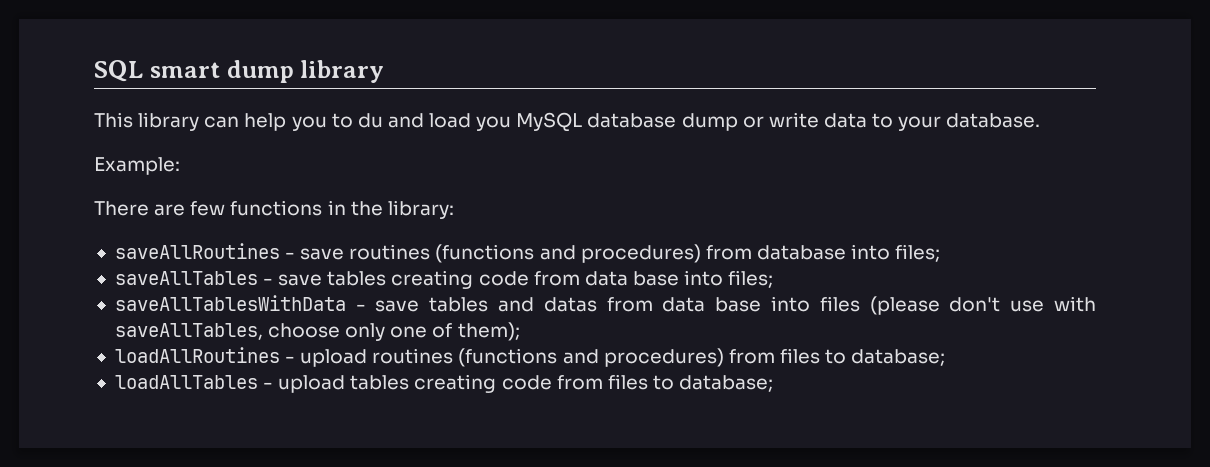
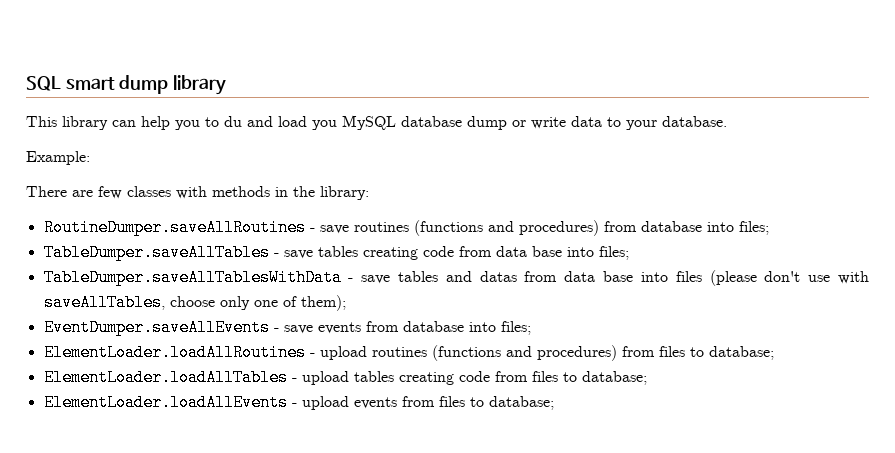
[230,200,323,216] functions -> [127,186,270,199] classes with methods
[114,243,280,259] saveAllRoutines -> [43,219,306,236] RoutineDumper.saveAllRoutines
[114,271,258,285] saveAllTables -> [43,244,270,261] TableDumper.saveAllTables
[114,295,346,311] saveAllTablesWithData -> [43,269,342,286] TableDumper.saveAllTablesWithData
[114,347,280,363] loadAllRoutines -> [43,319,531,336] [43,344,306,361] EventDumper.saveAllEvents - save events from database into files; // ElementLoader.loadAllRoutines
[114,375,258,389] loadAllTables -> [43,369,288,386] ElementLoader.loadAllTables
(774, 383) none -> [43,394,554,411] // ElementLoader.loadAllEvents - upload events from files to database;

